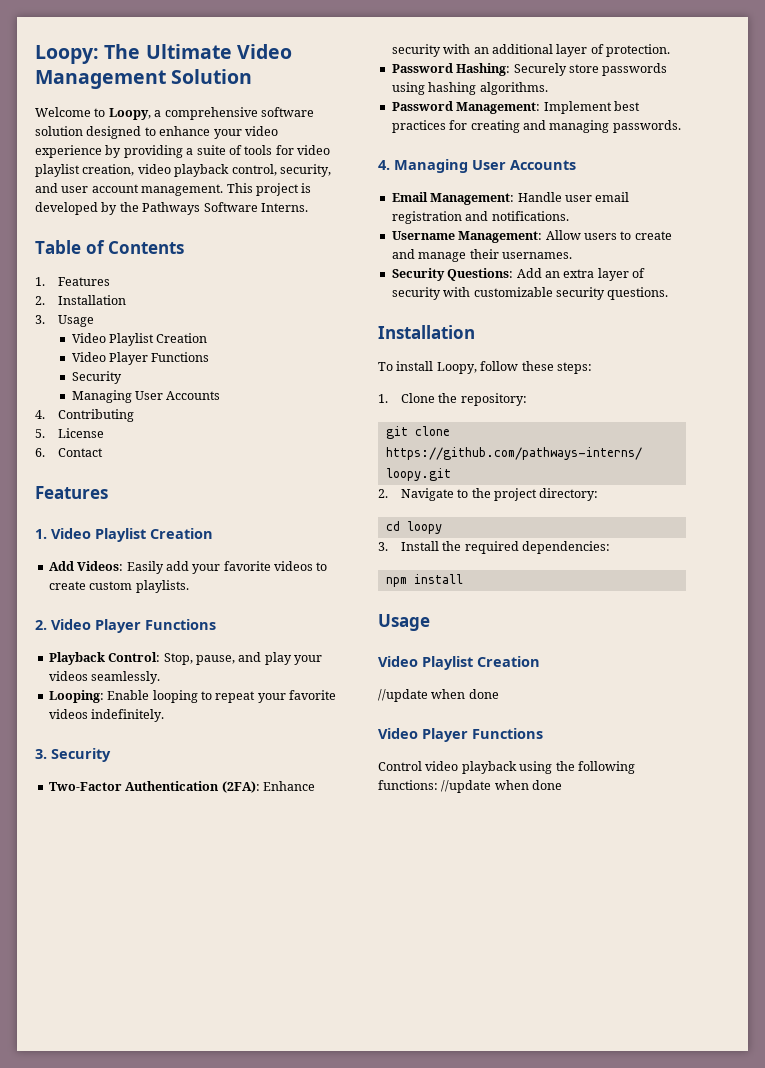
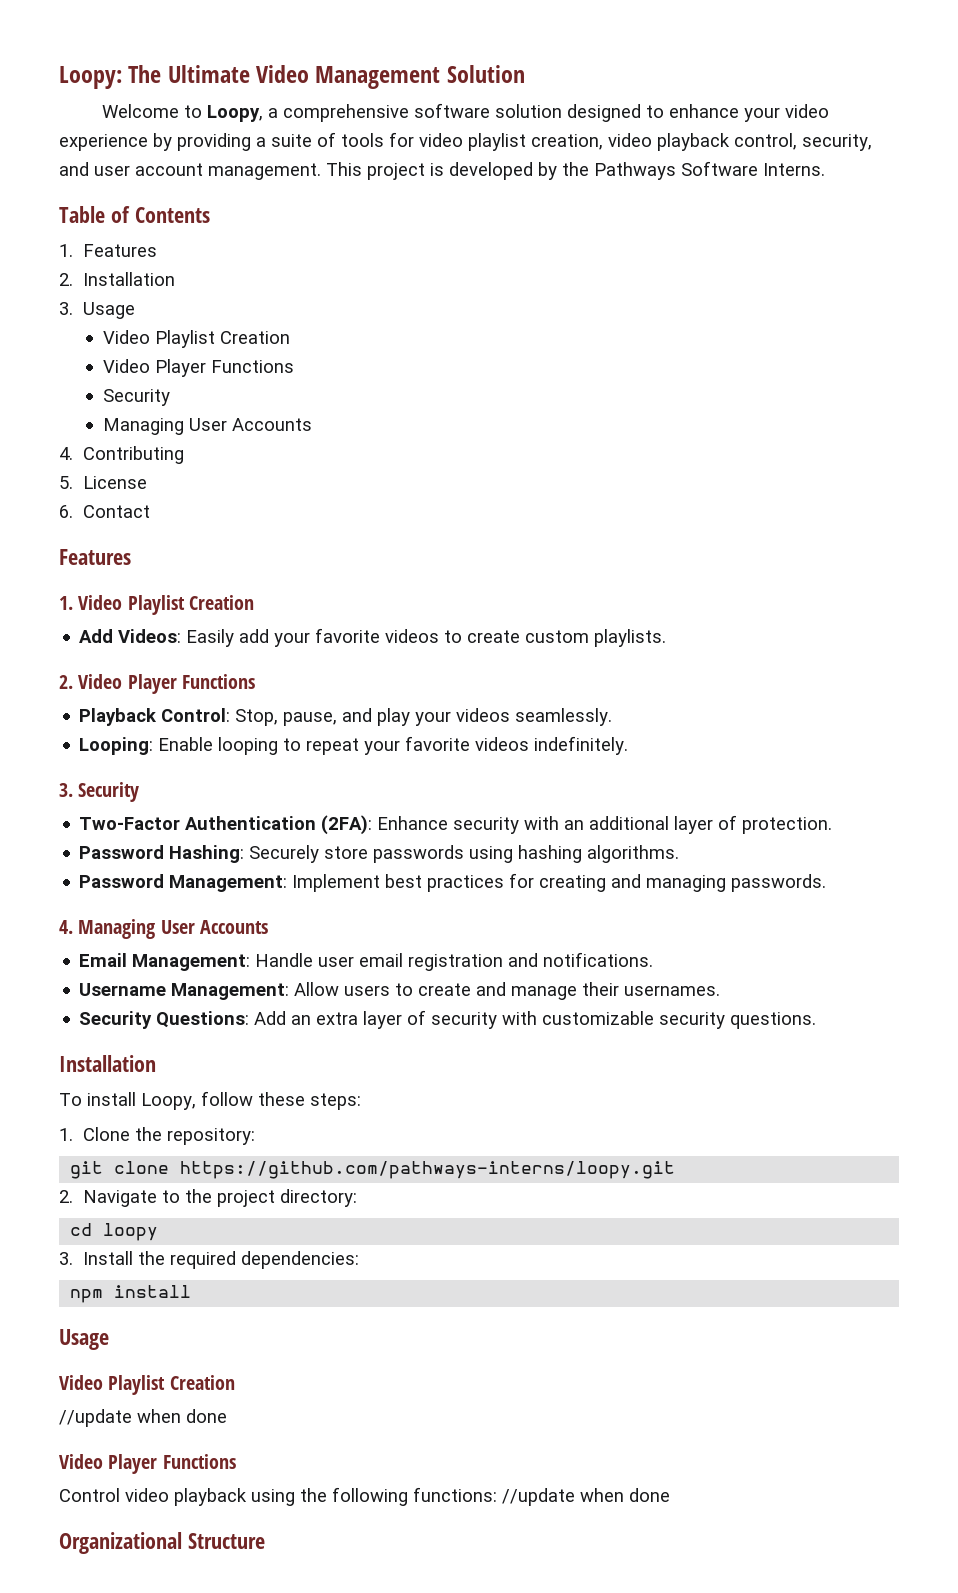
(563, 785) none -> [59,1532,265,1554] // Organizational Structure

